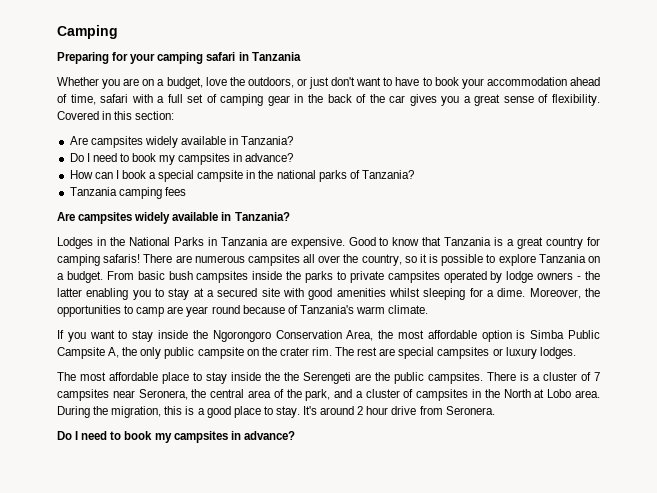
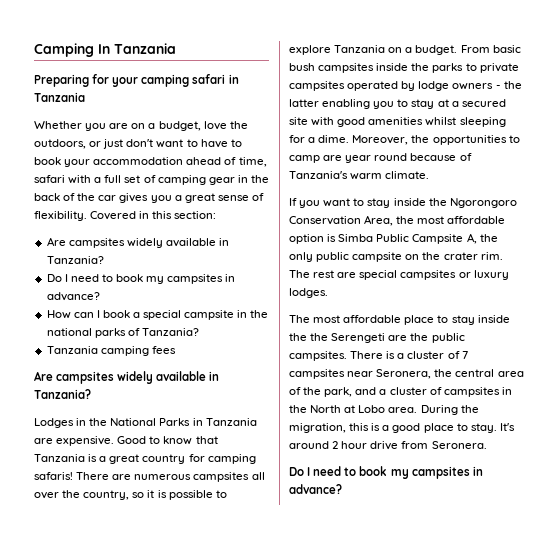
(118, 32) none -> [98,43,176,54] In Tanzania

